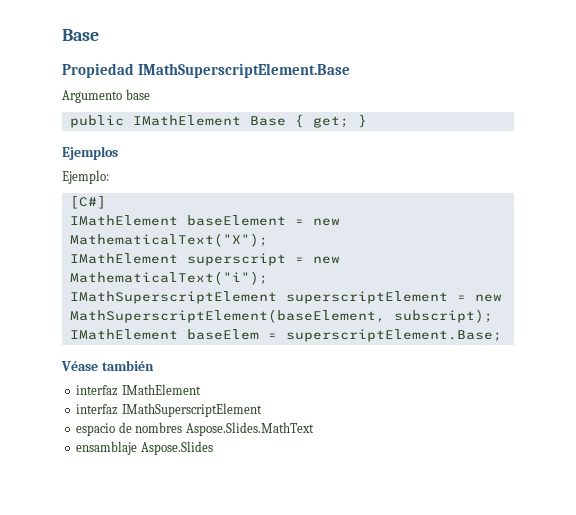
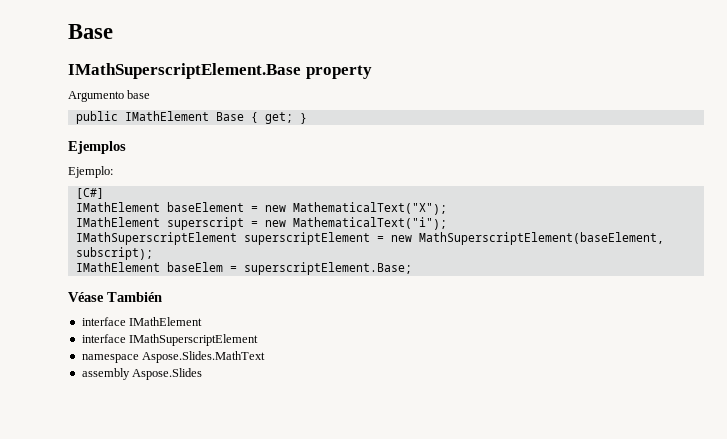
[62,63,134,78] Propiedad -> (113, 31) none
(351, 70) none -> [305,65,372,79] property
[101,360,154,371] [76,385,119,396] también // interfaz -> [107,292,162,302] [81,317,126,326] También // interface
[76,404,119,415] interfaz -> [81,334,126,343] interface
[76,422,183,436] espacio de nombres -> [81,354,139,363] namespace
[76,441,138,455] ensamblaje -> [81,368,130,380] assembly

